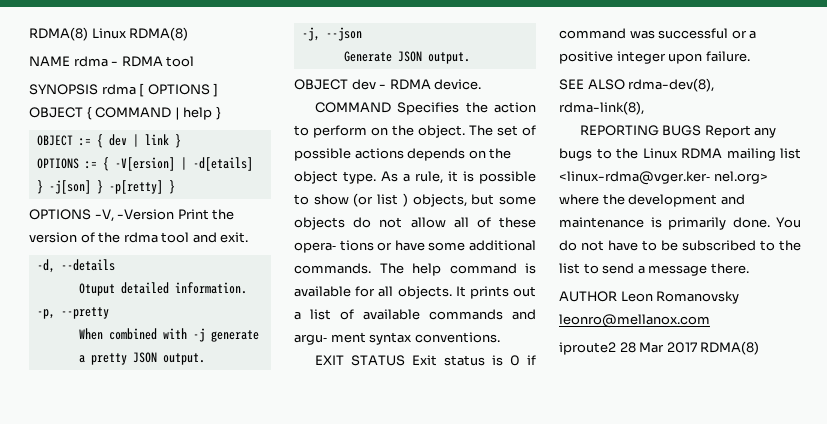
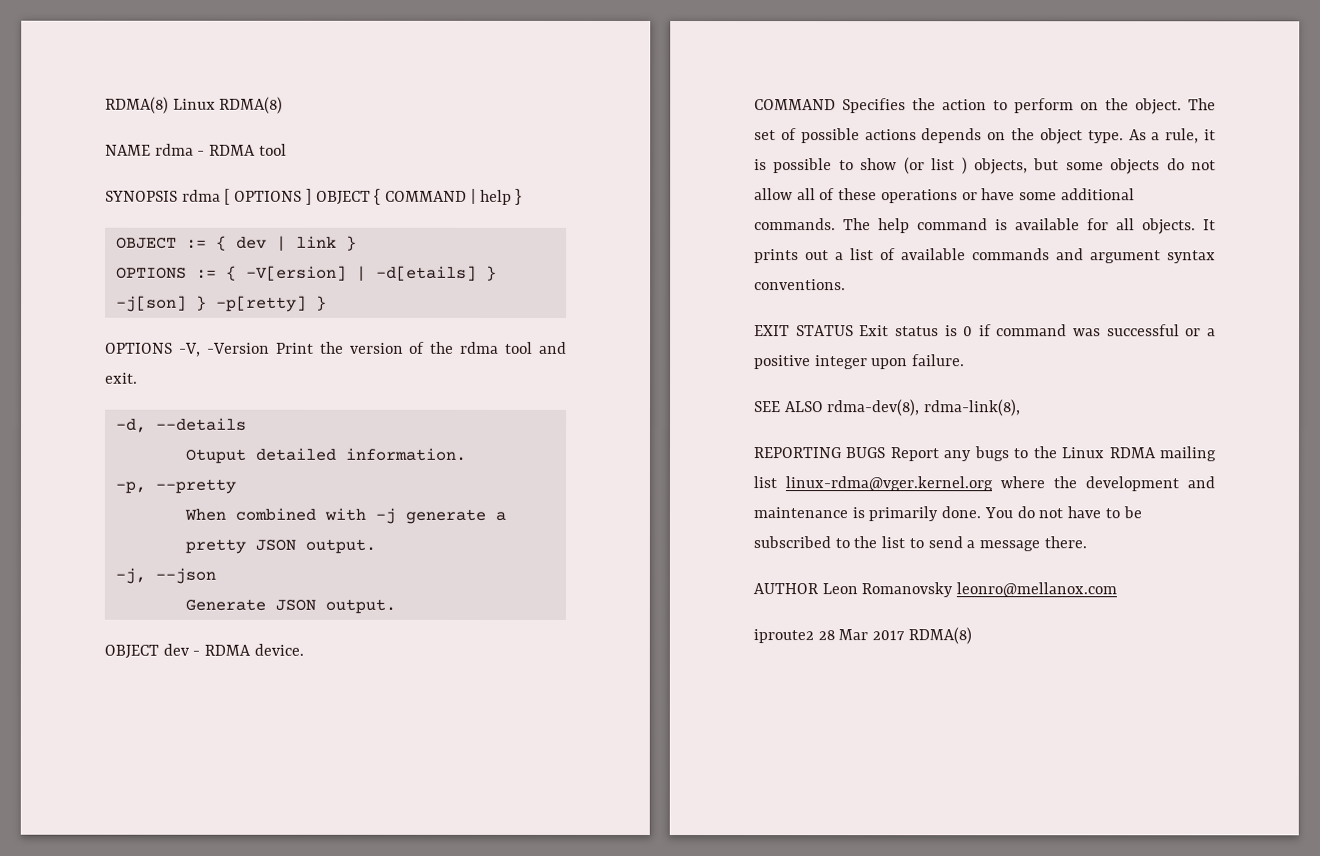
[294,240,374,253] opera‐ tions -> [880,189,958,204] operations
[294,332,366,345] argu‐ ment -> [1090,250,1161,264] argument
[559,171,768,185] <linux-rdma@vger.ker‐ nel.org> -> [785,476,993,492] linux-rdma@vger.kernel.org

